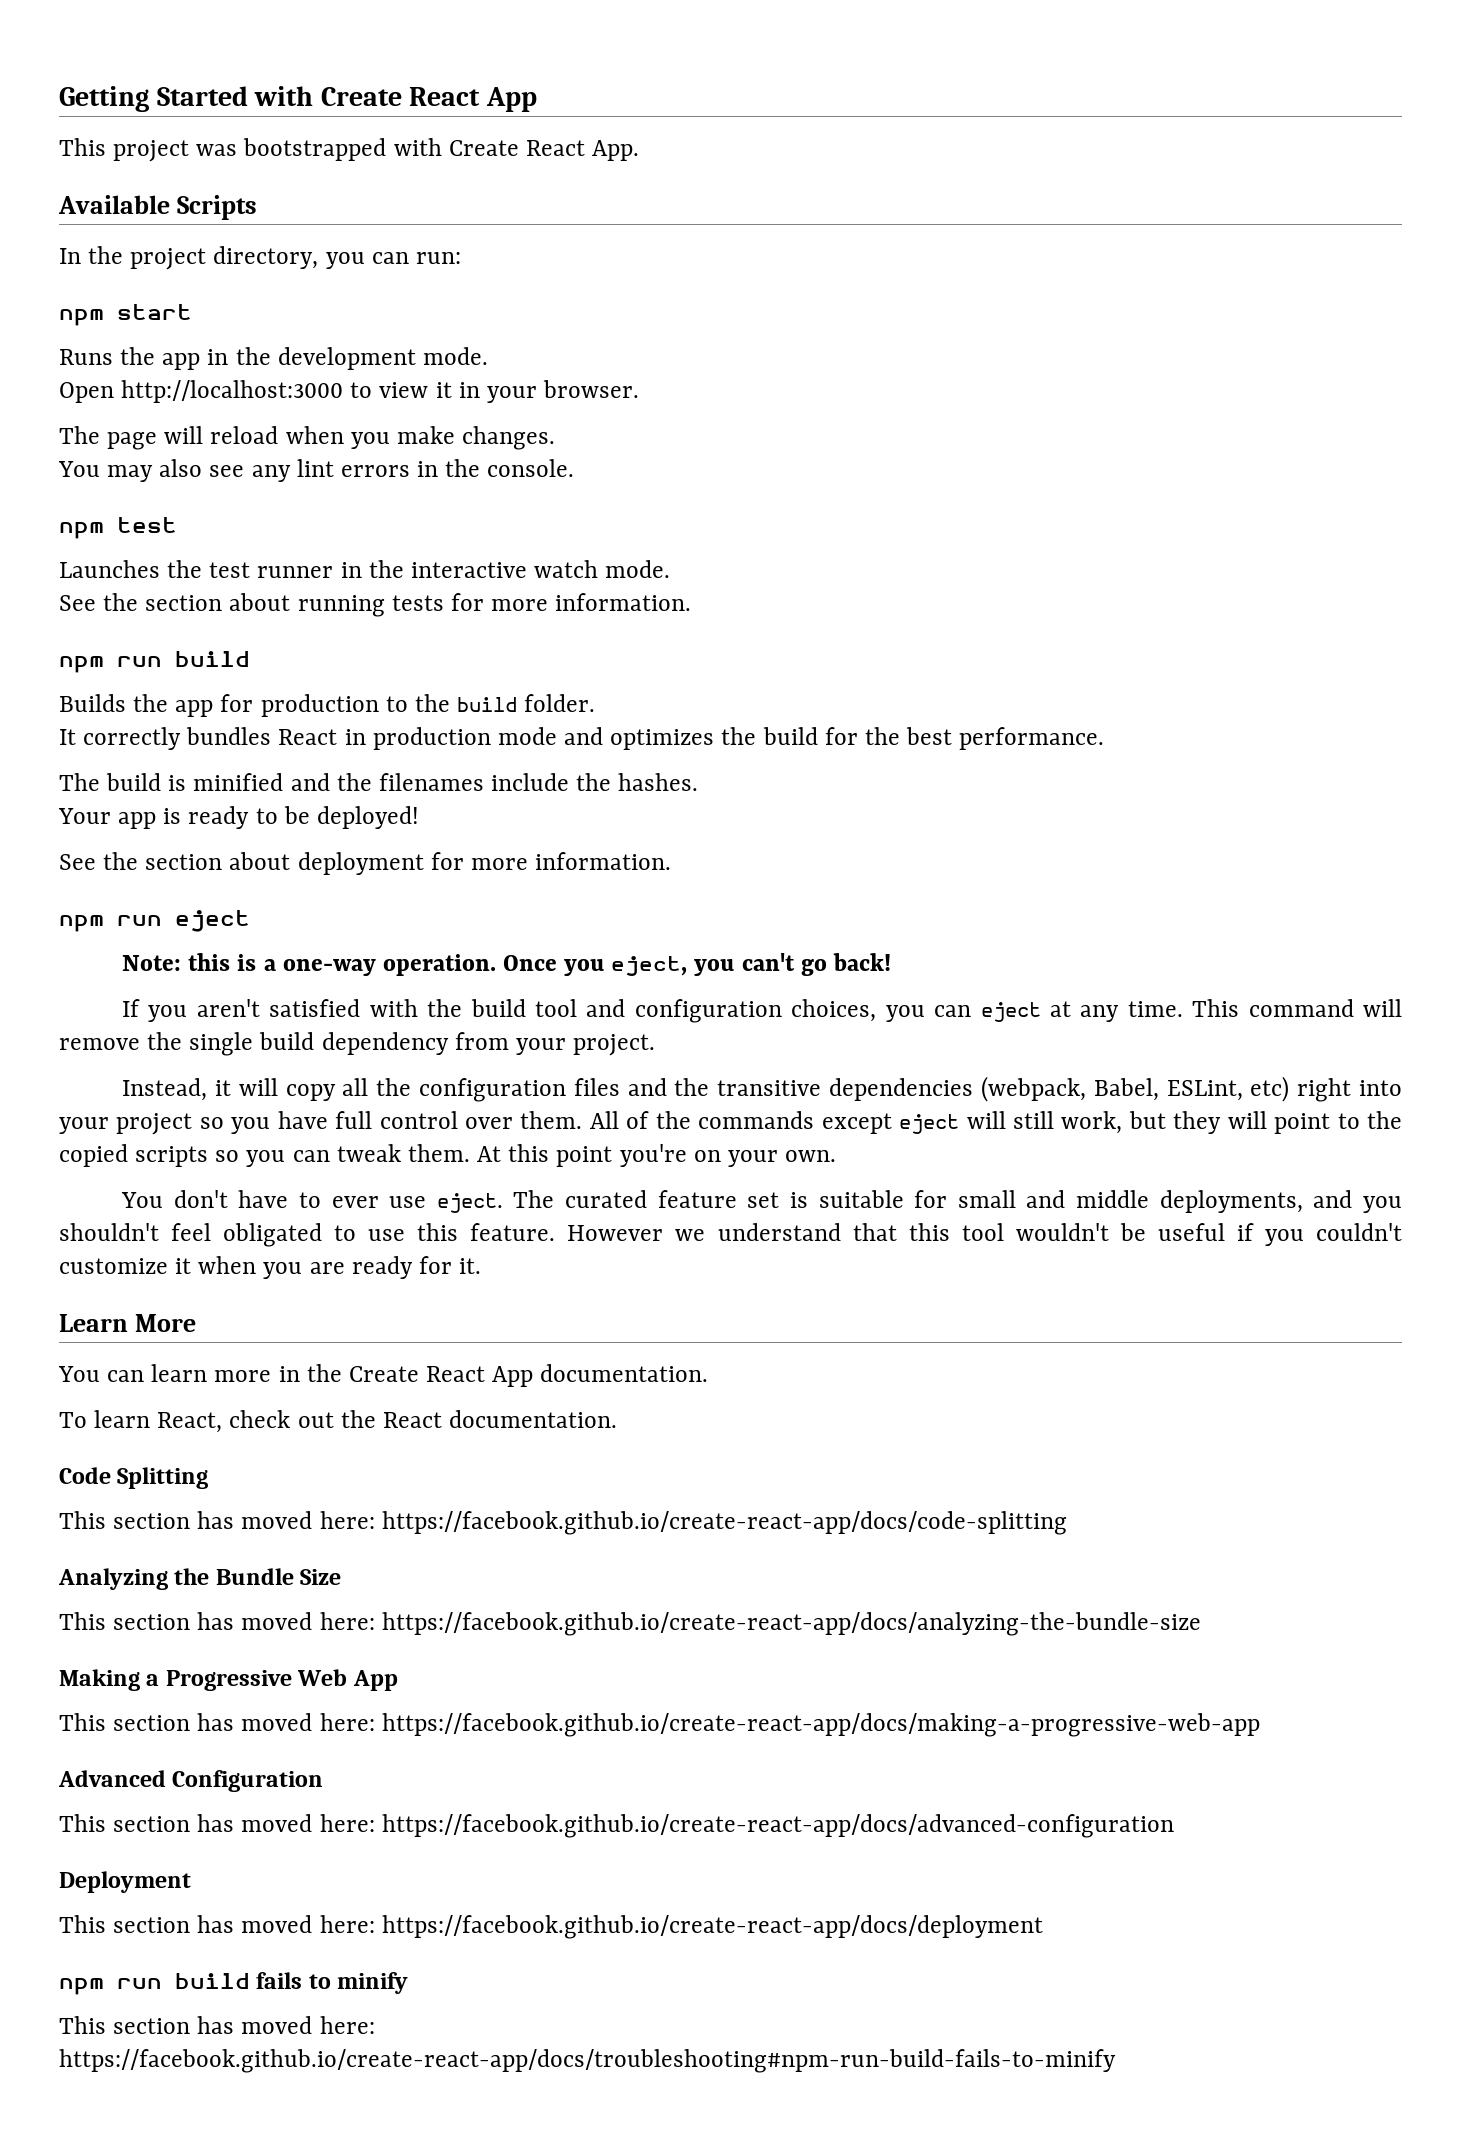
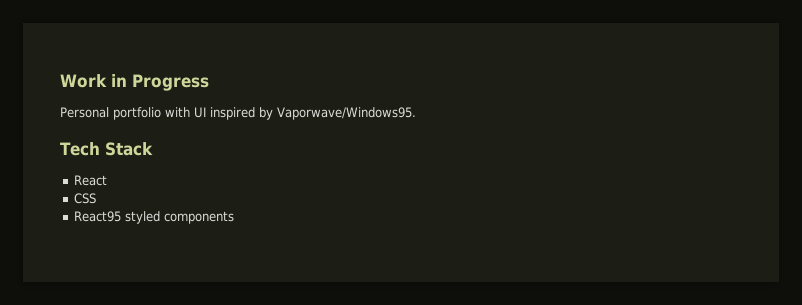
[59,86,537,112] [59,138,640,162] [58,195,258,220] [59,246,461,270] [59,304,192,326] [59,347,488,370] [59,380,640,403] [59,426,556,450] [58,459,575,482] [59,517,177,539] [59,560,671,578] [59,593,692,617] [59,651,250,673] [59,694,596,717] [59,727,1105,750] [59,773,699,791] [58,806,419,829] [59,852,672,875] [59,910,250,932] [122,953,891,976] [122,999,1402,1023] [59,1032,656,1056] [122,1076,1402,1102] [59,1111,1403,1135] [59,1144,837,1167] [121,1190,1403,1213] [59,1223,1403,1247] [59,1256,482,1279] [59,1314,197,1332] [58,1364,709,1387] [59,1410,618,1433] [59,1467,209,1489] [59,1511,1067,1535] [58,1568,342,1590] [59,1612,1201,1636] [59,1669,398,1691] [59,1713,1260,1737] [58,1770,324,1792] [59,1814,1174,1838] [59,1871,191,1893] [59,1915,1043,1939] [59,1972,409,1995] [59,2016,375,2034] [59,2049,1116,2073] Getting Started with Create React App // This project was bootstrapped with Create React App. // Available Scripts // In the project directory, you can run: // npm start // Runs the app in the development mode. // Open http://localhost:3000 to view it in your browser. // The page will reload when you make changes. // You may also see any lint errors in the console. // npm test // Launches the test runner in the interactive watch mode. // See the section about running tests for more information. // npm run build // Builds the app for production to the build folder. // It correctly bundles React in production mode and optimizes the build for the best performance. // The build is minified and the filenames include the hashes. // Your app is ready to be deployed! // See the section about deployment for more information. // npm run eject // Note: this is a one-way operation. Once you eject, you can't go back! // If you aren't satisfied with the build tool and configuration choices, you can eject at any time. This command will remove the single build dependency from your project. // Instead, it will copy all the configuration files and the transitive dependencies (webpack, Babel, ESLint, etc) right into your project so you have full control over them. All of the commands except eject will still work, but they will point to the copied scripts so you can tweak them. At this point you're on your own. // You don't have to ever use eject. The curated feature set is suitable for small and middle deployments, and you shouldn't feel obligated to use this feature. However we understand that this tool wouldn't be useful if you couldn't customize it when you are ready for it. // Learn More // You can learn more in the Create React App documentation. // To learn React, check out the React documentation. // Code Splitting // This section has moved here: https://facebook.github.io/create-react-app/docs/code-splitting // Analyzing the Bundle Size // This section has moved here: https://facebook.github.io/create-react-app/docs/analyzing-the-bundle-size // Making a Progressive Web App // This section has moved here: https://facebook.github.io/create-react-app/docs/making-a-progressive-web-app // Advanced Configuration // This section has moved here: https://facebook.github.io/create-react-app/docs/advanced-configuration // Deployment // This section has moved here: https://facebook.github.io/create-react-app/docs/deployment // npm run build fails to minify // This section has moved here: https://facebook.github.io/create-react-app/docs/troubleshooting#npm-run-build-fails-to-minify -> [60,74,209,91] [60,107,416,120] [60,142,153,156] [74,175,108,186] [74,193,97,204] [74,211,235,224] Work in Progress // Personal portfolio with UI inspired by Vaporwave/Windows95. // Tech Stack // React // CSS // React95 styled components

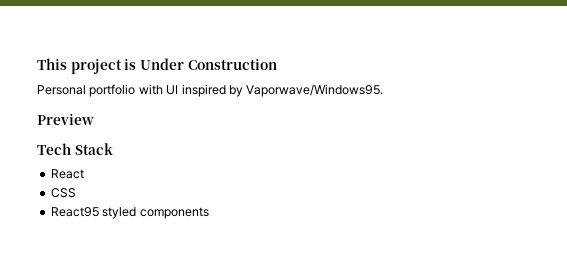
[60,74,209,91] Work in Progress -> [37,58,277,74] This project is Under Construction
(416, 113) none -> [37,114,94,125] // Preview

